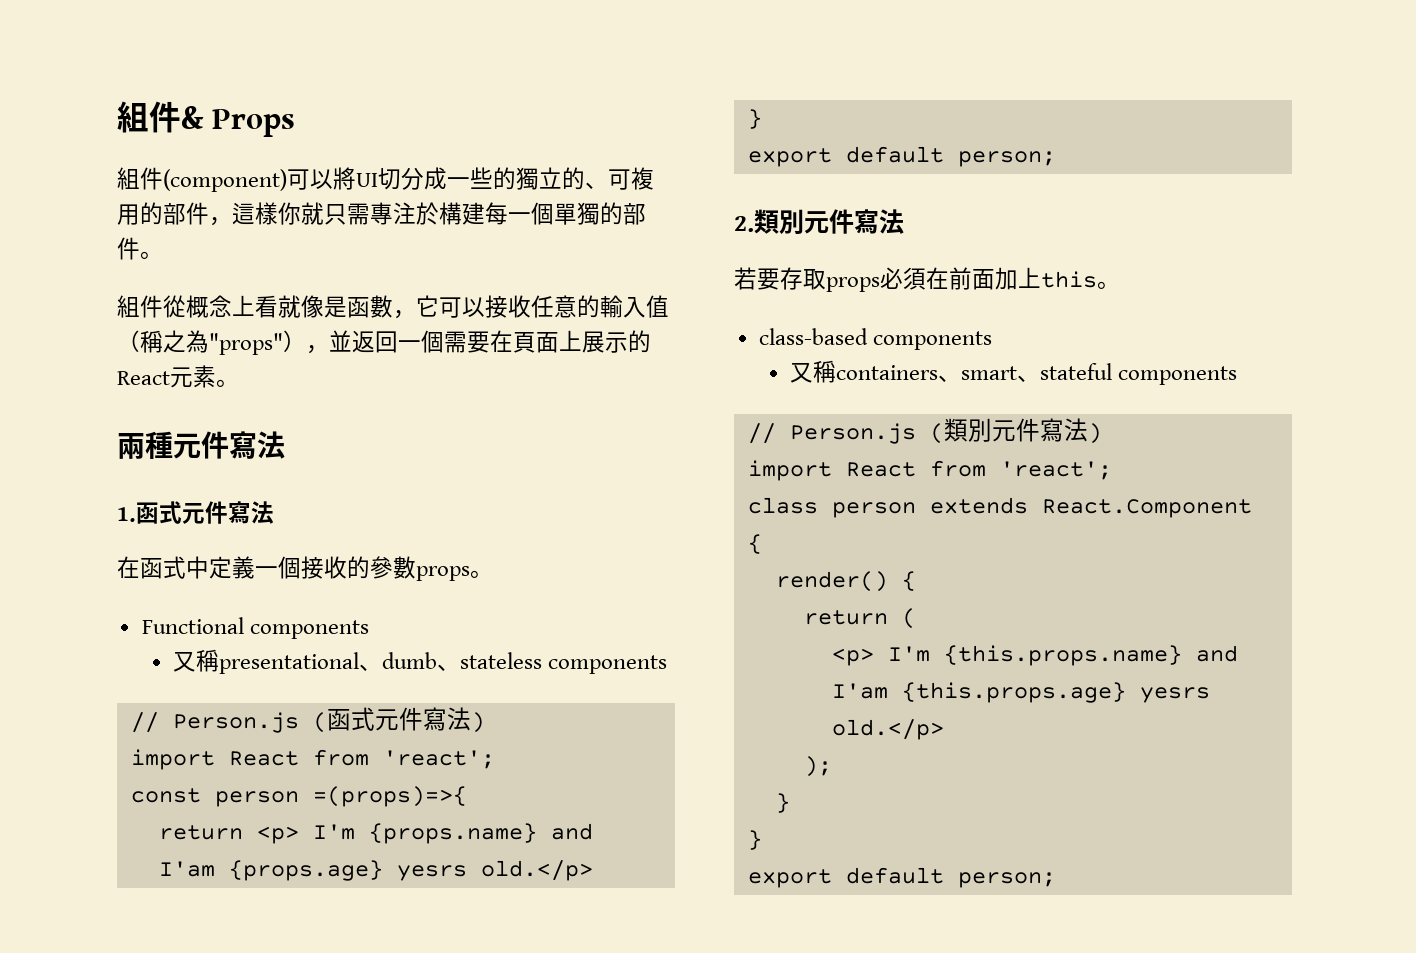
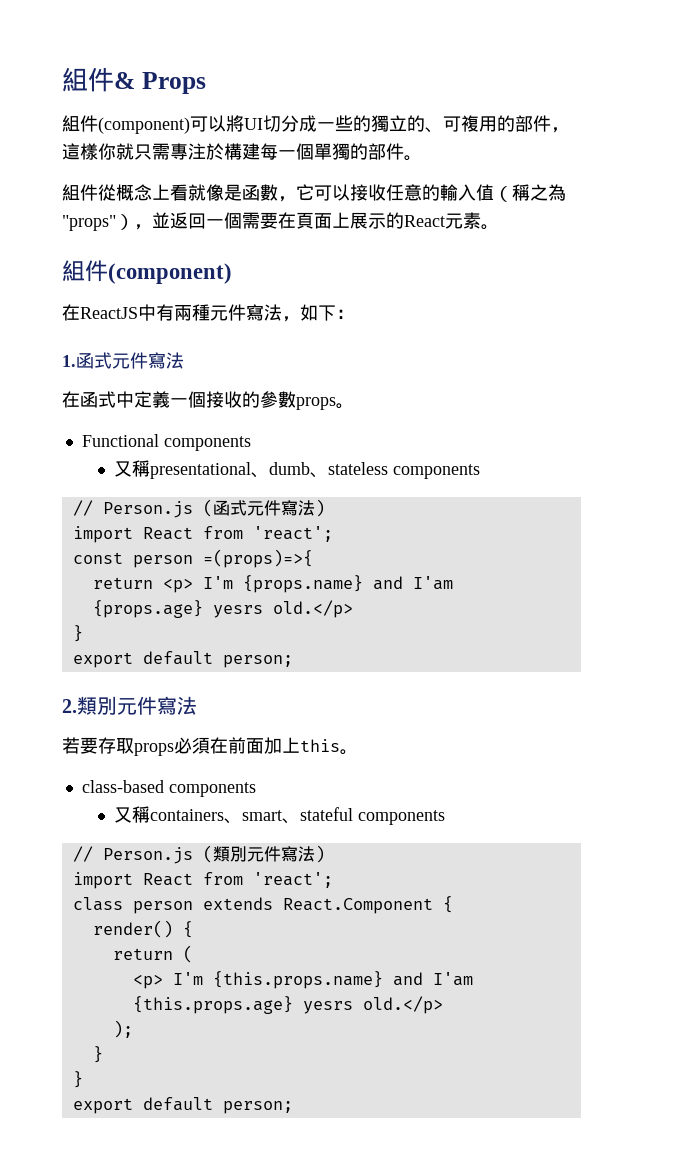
(239, 383) none -> [62,260,232,284] [62,304,174,321] 組件(component) // 在ReactJS中有
(285, 445) none -> [282,304,354,322] ，如下：

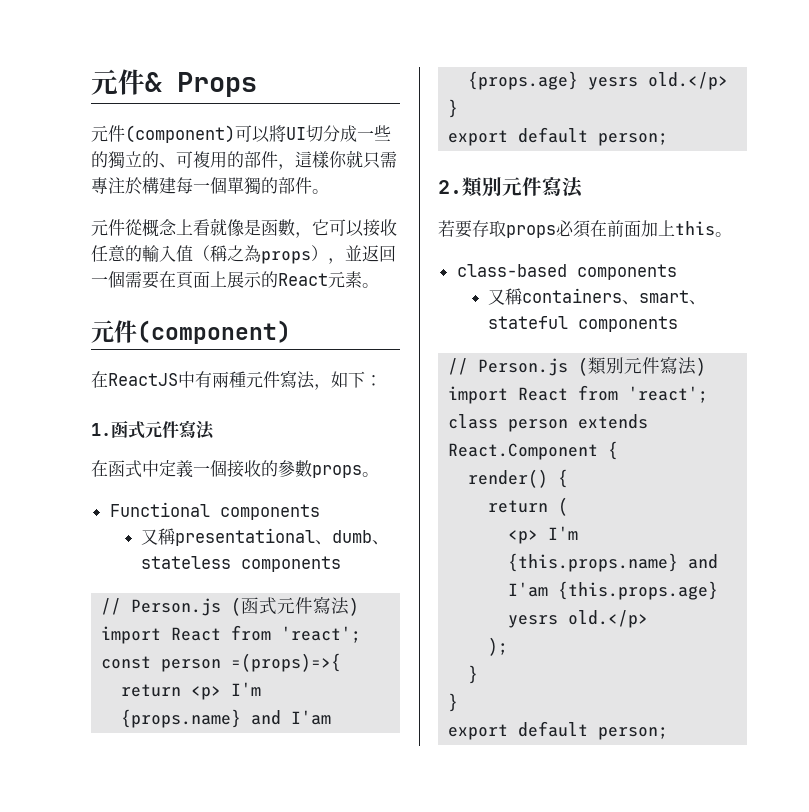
[62,67,88,92] 組 -> [91,69,118,95] 元
[62,115,80,132] 組 -> [91,125,108,142] 元
[62,184,80,201] 組 -> [91,219,108,236] 元
[62,215,116,231] "props" -> [261,251,311,264] props
[62,260,85,282] 組 -> [91,320,114,343] 元

